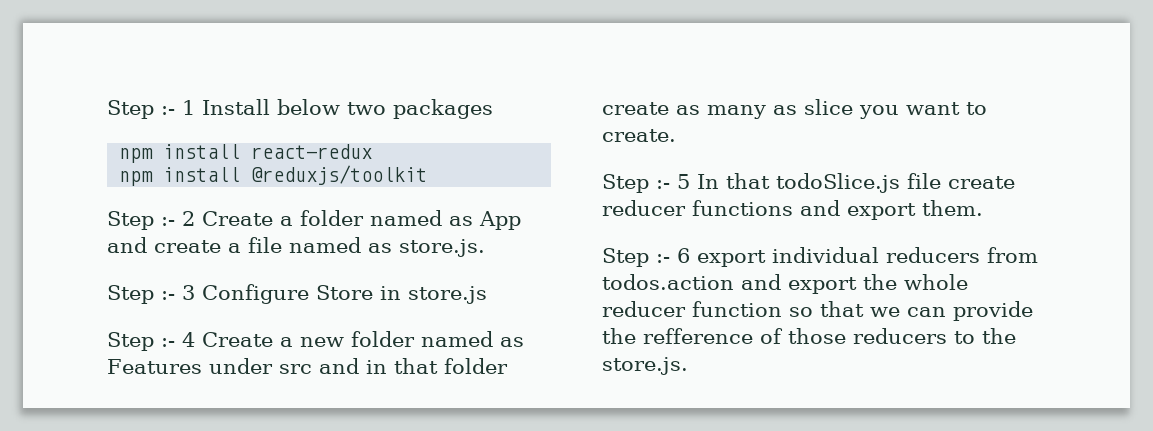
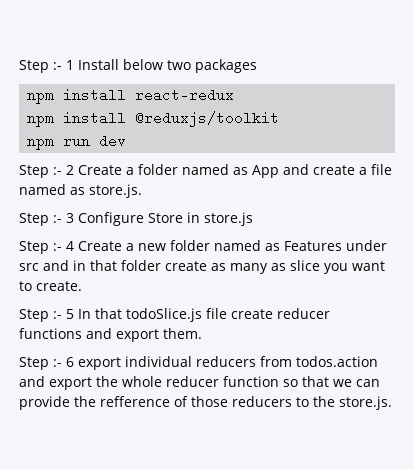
(428, 175) none -> [27,134,127,150] // npm run dev

